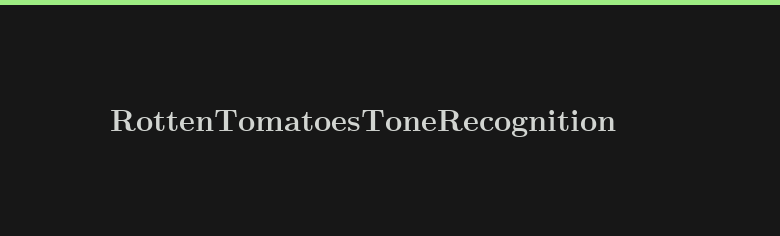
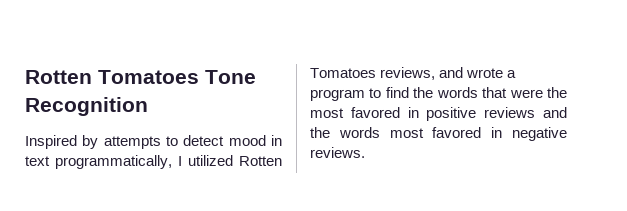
[110,110,616,137] RottenTomatoesToneRecognition -> [25,70,256,84] [25,97,148,116] [25,135,283,149] [25,155,282,169] [310,67,517,80] [310,87,567,101] [310,107,567,121] [310,127,567,141] [310,147,365,158] Rotten Tomatoes Tone Recognition // Inspired by attempts to detect mood in text programmatically, I utilized Rotten Tomatoes reviews, and wrote a program to find the words that were the most favored in positive reviews and the words most favored in negative reviews.

